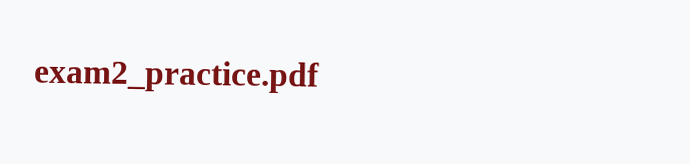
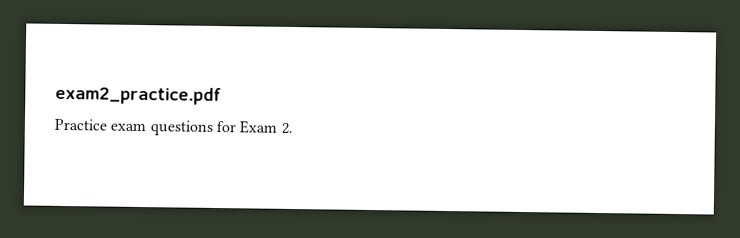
(320, 76) none -> [54,118,293,136] // Practice exam questions for Exam 2.

